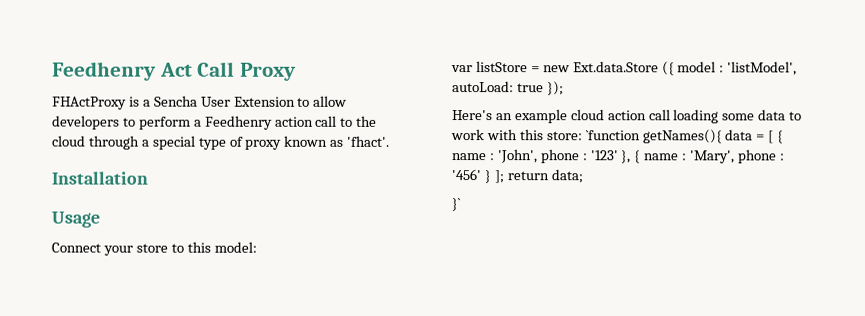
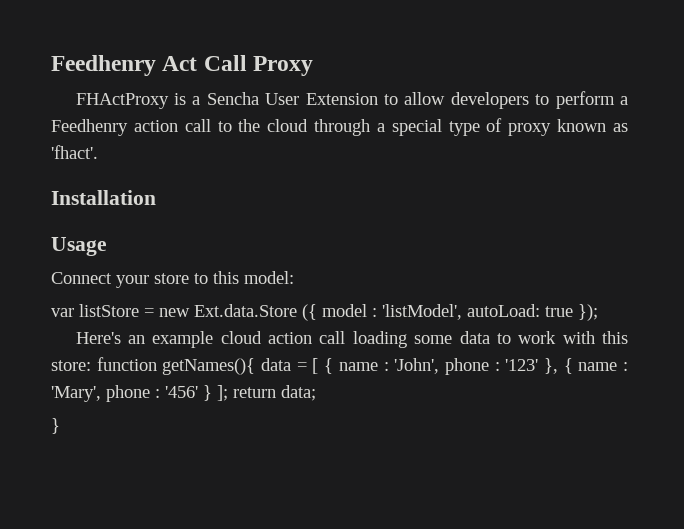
[585,130,641,141] `function -> [96,357,157,371] function
[451,198,461,212] }` -> [51,418,60,434] }

